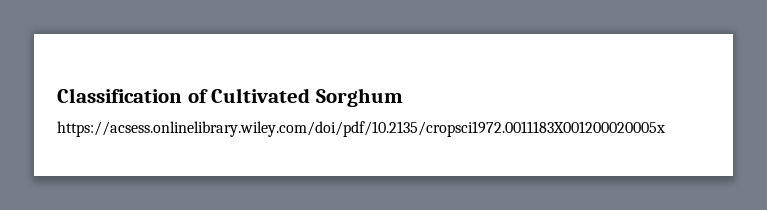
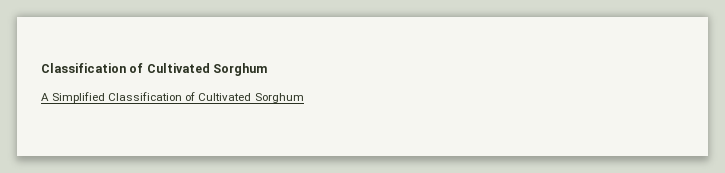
[57,121,665,137] https://acsess.onlinelibrary.wiley.com/doi/pdf/10.2135/cropsci1972.0011183X001200020005x -> [41,92,304,103] A Simplified Classification of Cultivated Sorghum

